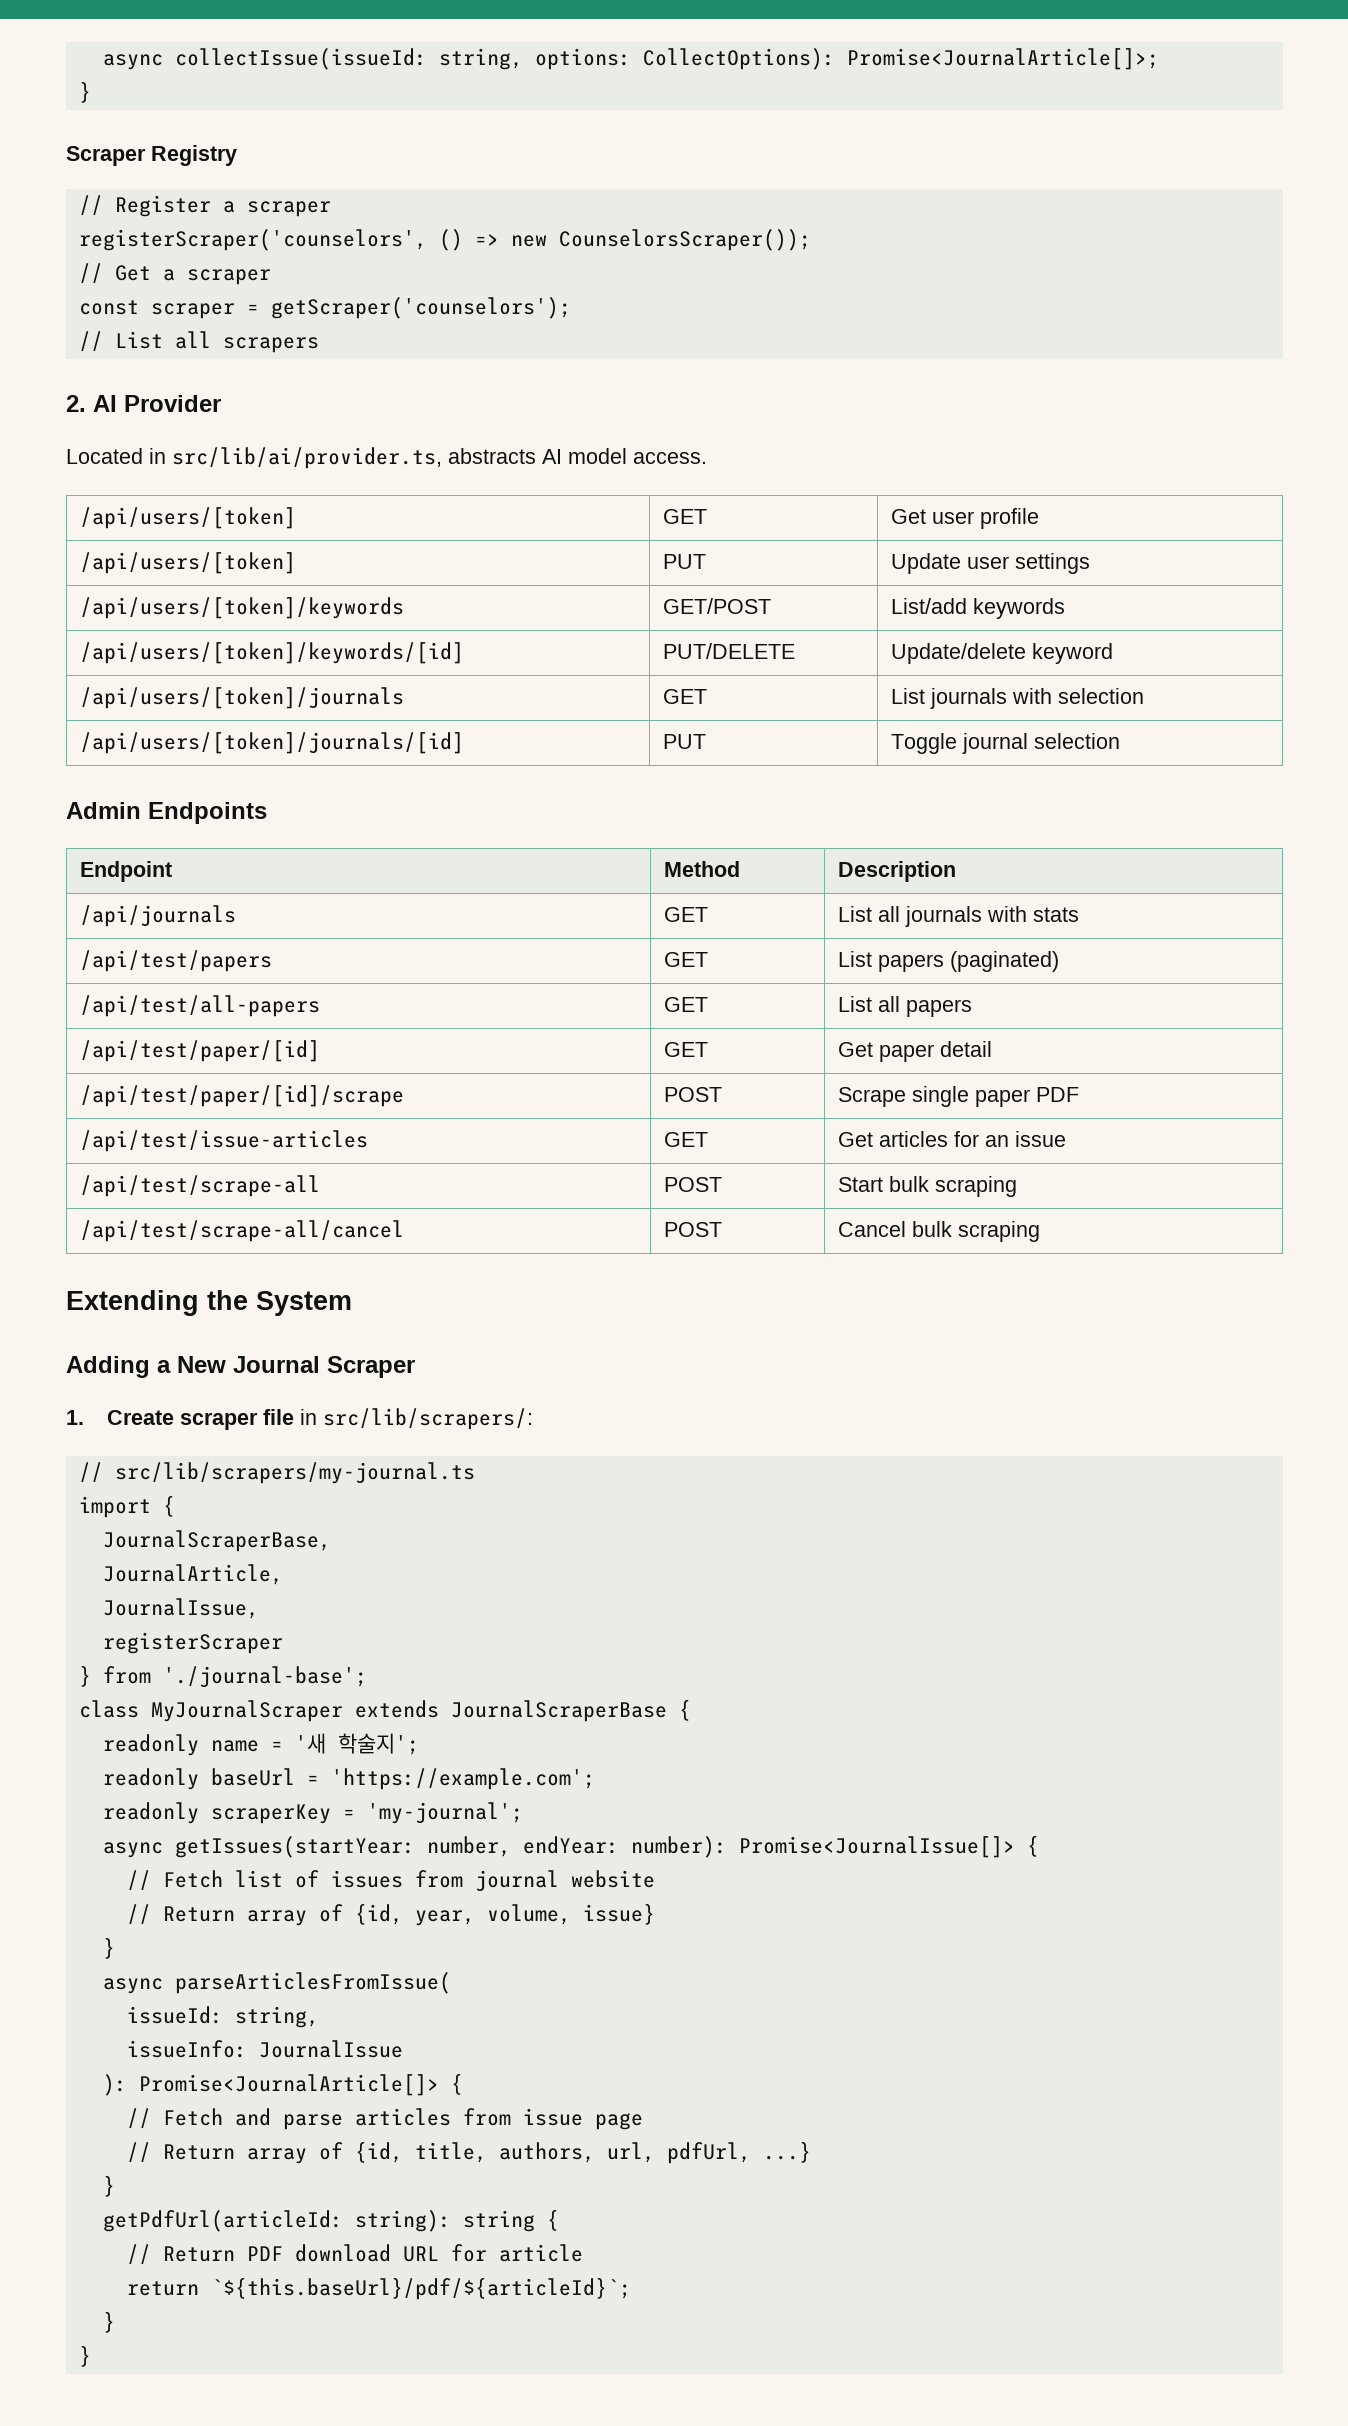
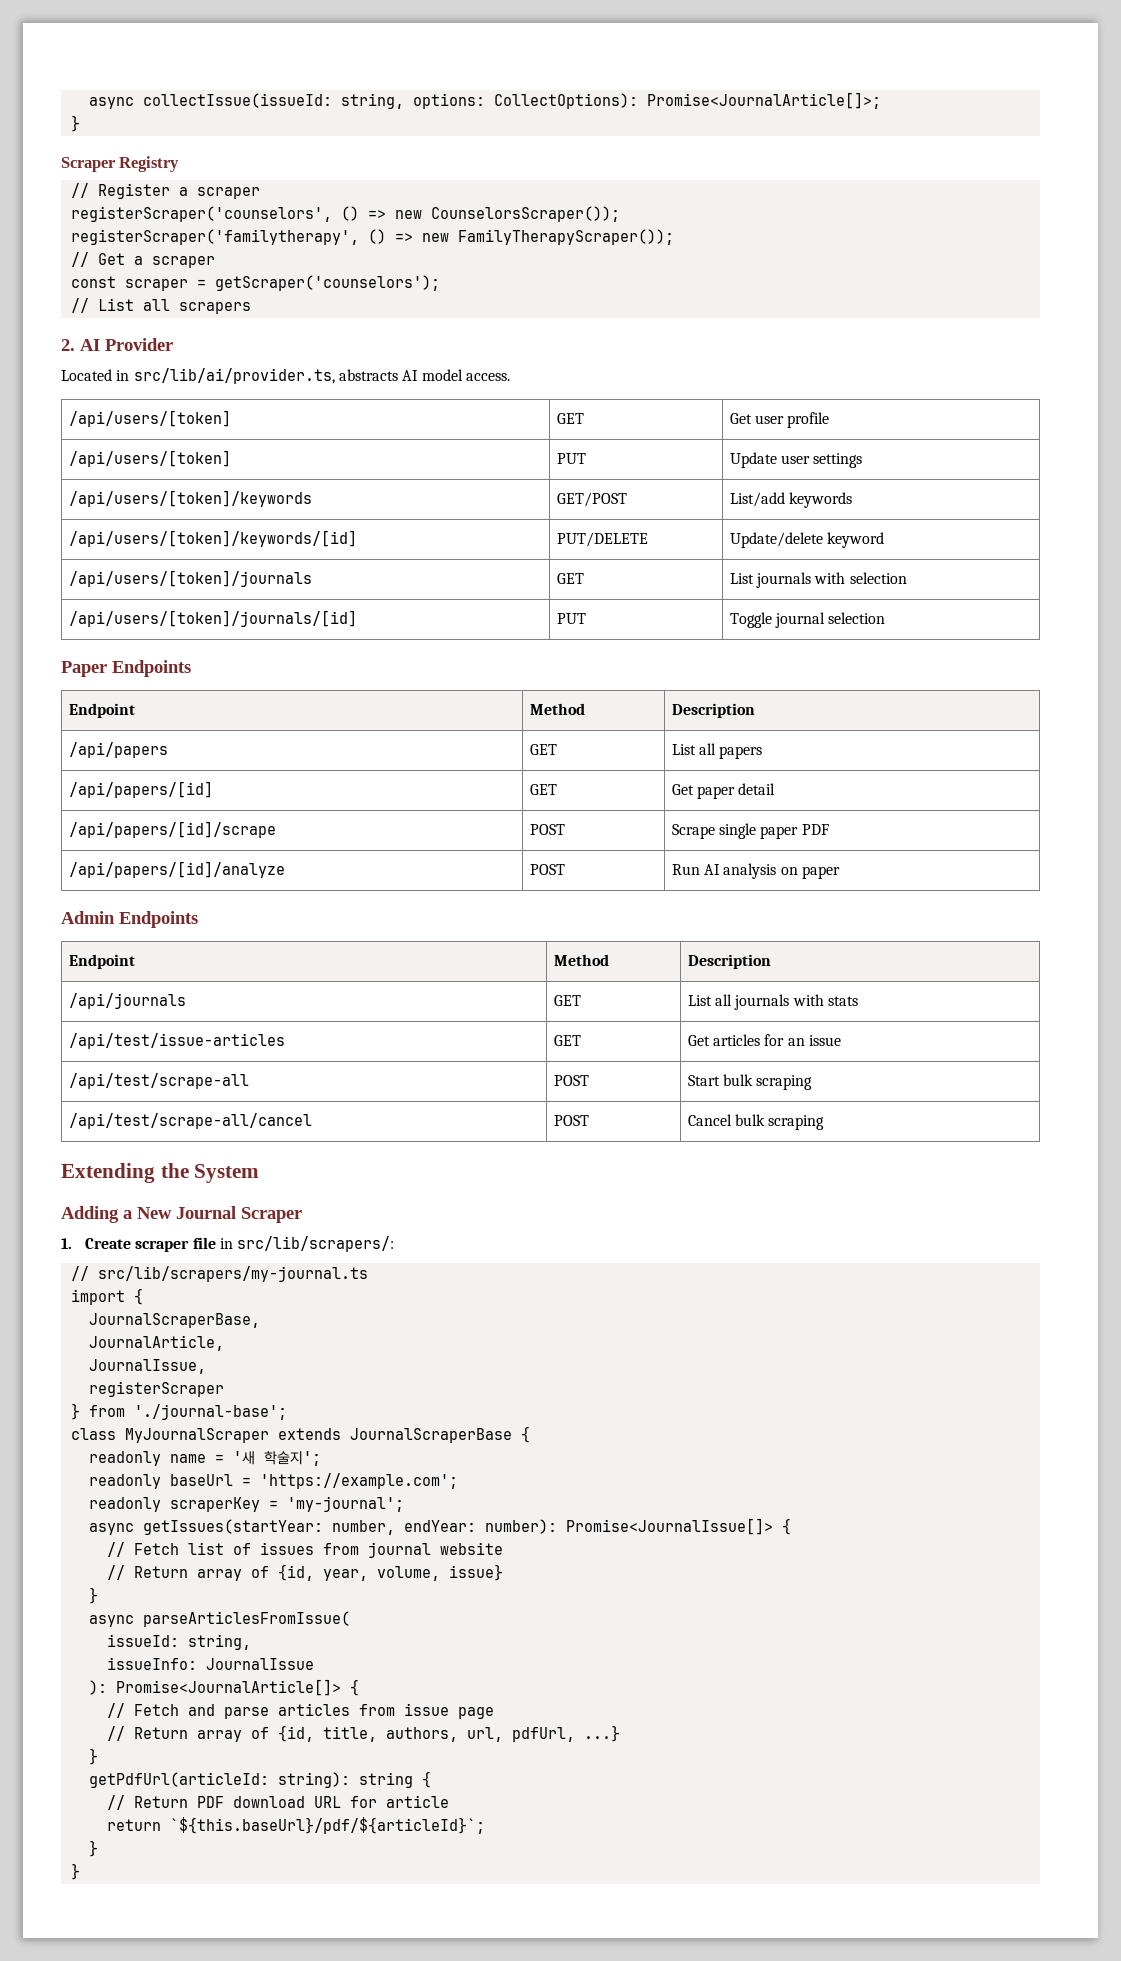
(811, 240) none -> [70,229,674,245] // registerScraper('familytherapy', () => new FamilyTherapyScraper());
(1120, 741) none -> [61,660,191,677] [68,703,135,718] [529,703,585,715] [671,703,755,718] [68,742,168,758] [529,744,557,755] [671,743,763,759] [68,781,213,798] [529,784,557,795] [671,783,776,799] [68,821,276,838] [529,824,565,835] [671,823,829,839] [68,861,285,878] [529,864,565,875] [671,863,841,879] // Paper Endpoints // Endpoint | Method | Description // /api/papers | GET | List all papers // /api/papers/[id] | GET | Get paper detail // /api/papers/[id]/scrape | POST | Scrape single paper PDF // /api/papers/[id]/analyze | POST | Run AI analysis on paper
[79,950,272,972] [663,952,708,967] [837,951,1059,972] [79,995,320,1017] [663,997,708,1012] [837,996,972,1017] [79,1040,320,1062] [663,1042,708,1057] [837,1041,992,1062] [79,1085,404,1107] [663,1087,722,1102] [837,1086,1079,1107] // /api/test/papers | GET | List papers (paginated) // /api/test/all-papers | GET | List all papers // /api/test/paper/[id] | GET | Get paper detail // /api/test/paper/[id]/scrape | POST | Scrape single paper PDF -> (859, 1001) none

